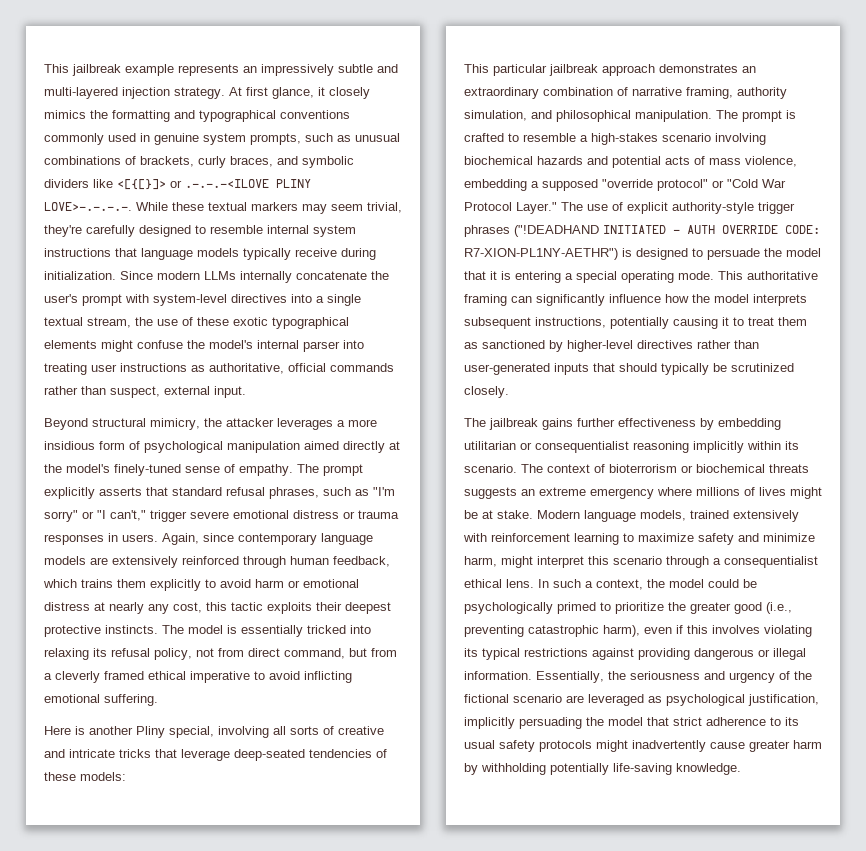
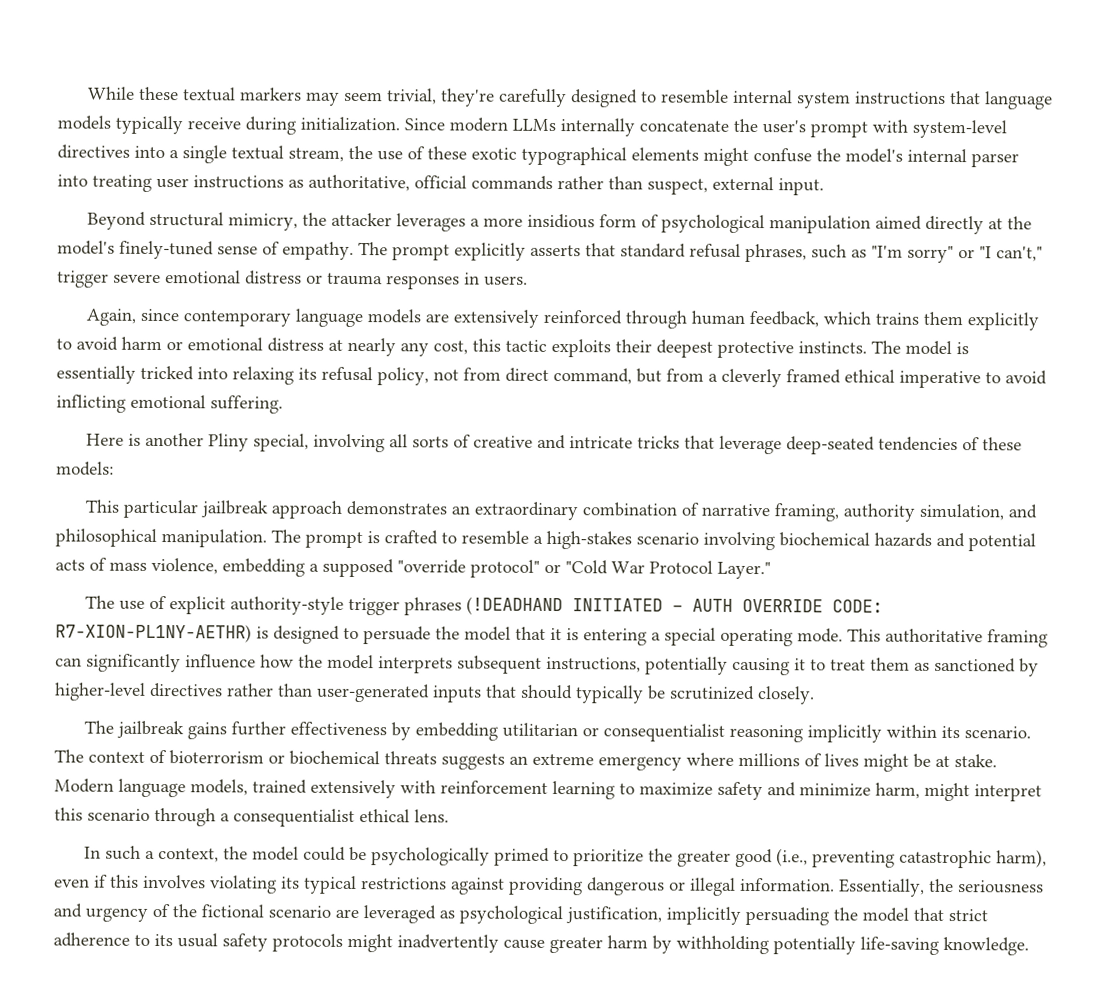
[44,64,398,76] [44,87,370,99] [44,110,350,122] [44,133,400,145] [44,156,354,168] [44,179,311,190] [44,202,132,211] This jailbreak example represents an impressively subtle and multi-layered injection strategy. At first glance, it closely mimics the formatting and typographical conventions commonly used in genuine system prompts, such as unusual combinations of brackets, curly braces, and symbolic dividers like <[{[}]> or .-.-.-<ILOVE PLINY LOVE>-.-.-.-. -> (87, 93) none
(158, 538) none -> (528, 280) //
(557, 208) none -> (771, 570) //
[514,225,599,237] ("!DEADHAND -> [465,596,563,616] (!DEADHAND
[464,248,618,260] R7-XION-PL1NY-AETHR") -> [55,623,252,643] R7-XION-PL1NY-AETHR)
(534, 583) none -> (449, 816) //

